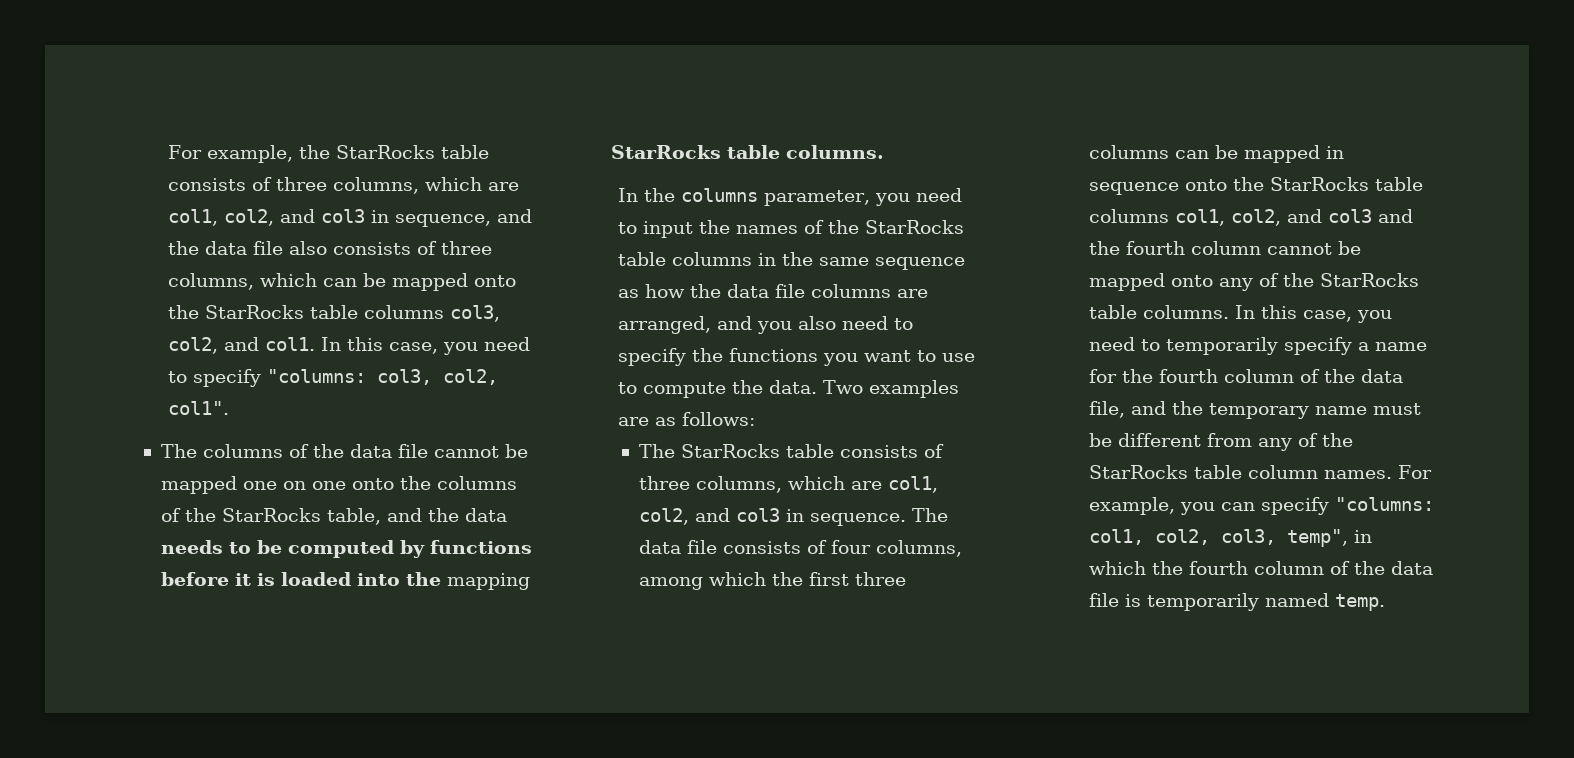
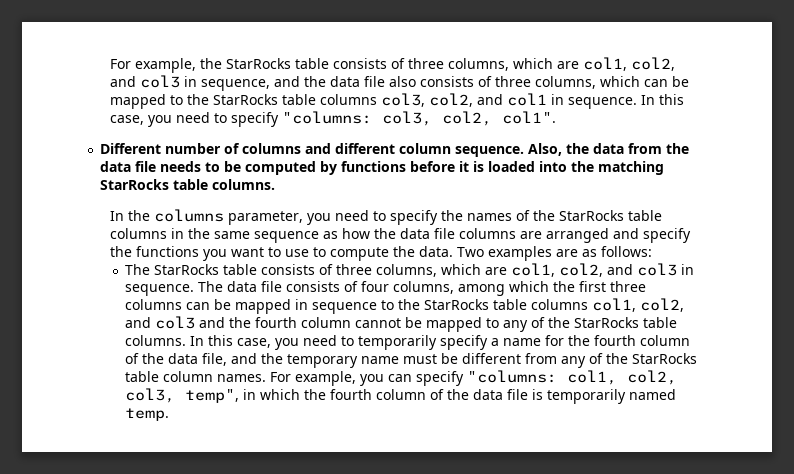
[473,275,516,287] onto -> [169,95,183,105] to
[264,337,315,351] col1. -> [506,93,637,109] col1 in sequence.
[160,444,528,458] [160,476,517,494] [160,508,507,525] The columns of the data file cannot be mapped one on one onto the columns of the StarRocks table, and the data -> [100,143,690,157] [100,161,157,172] Different number of columns and different column sequence. Also, the data from the data file
[446,573,530,590] mapping -> [598,161,665,175] matching
[642,221,693,238] input -> [389,210,438,225] specify
[617,316,913,334] arranged, and you also need to -> [545,228,639,243] arranged and
[1184,179,1227,191] onto -> [381,300,395,310] to
[1170,275,1213,287] onto -> [486,318,500,328] to

